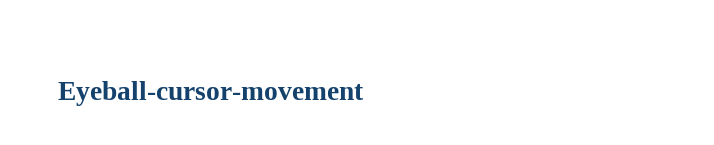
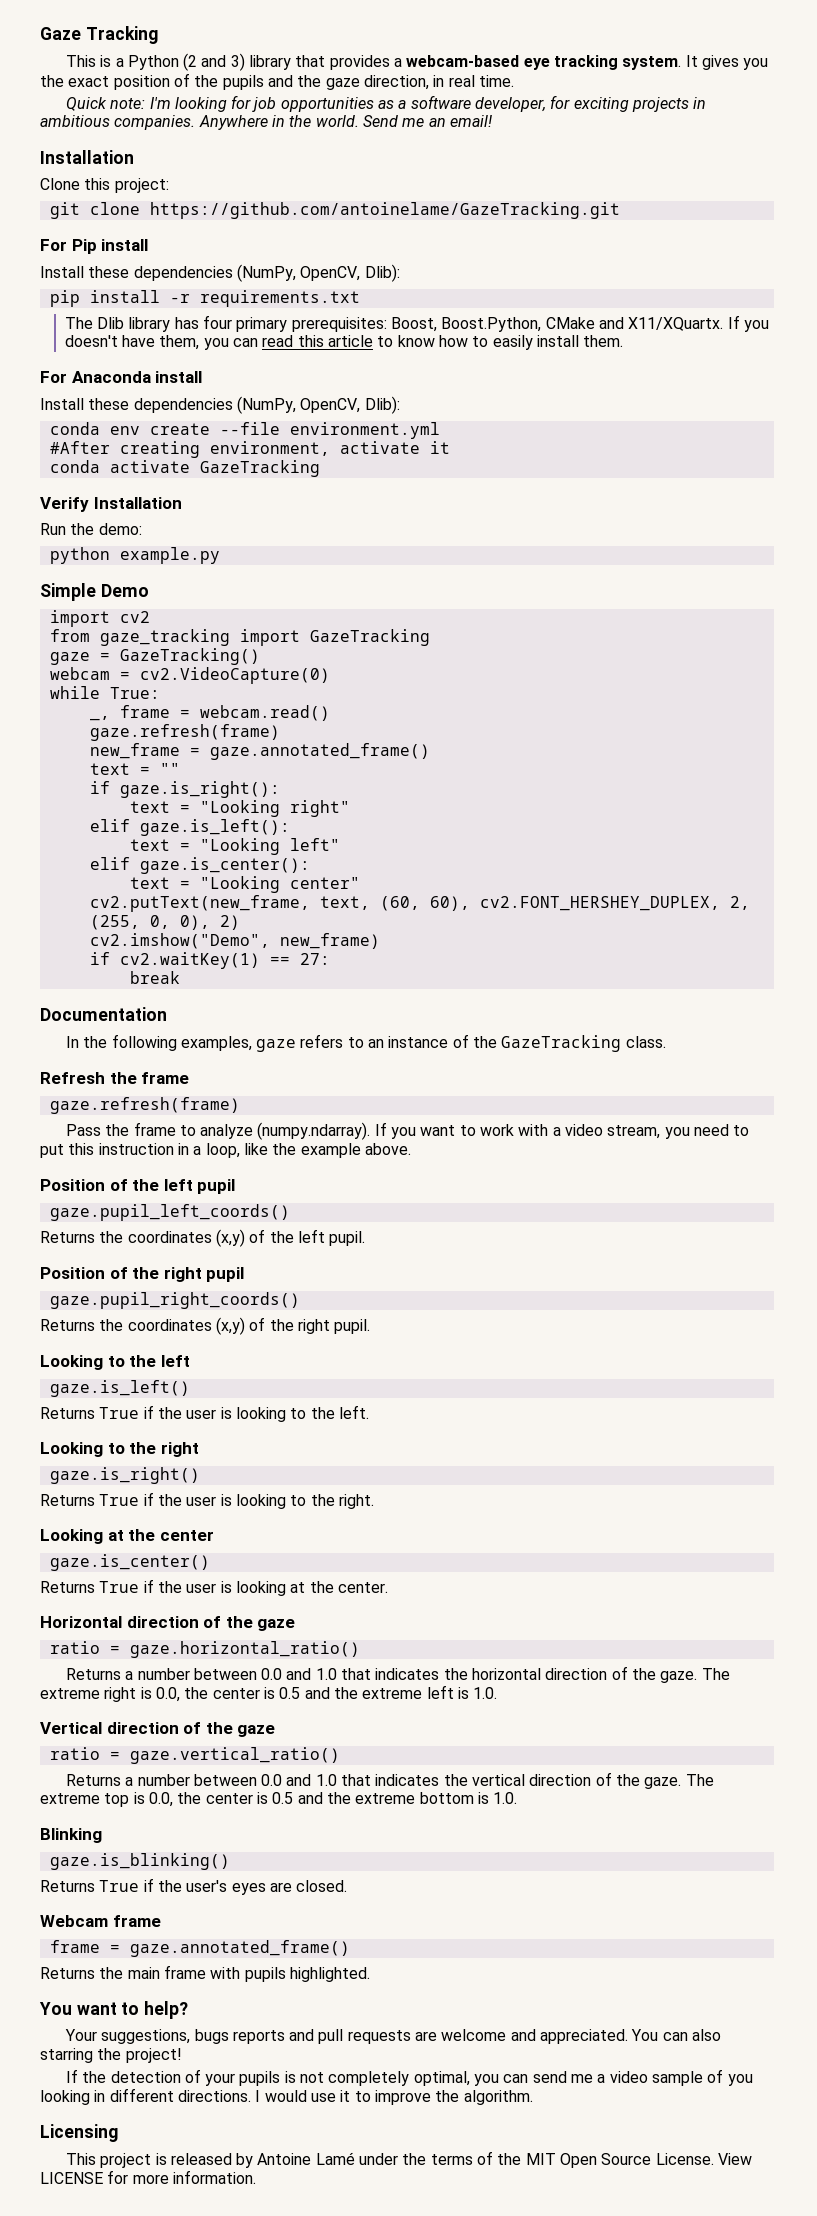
[58,81,364,106] Eyeball-cursor-movement -> [40,26,158,44] [65,53,769,71] [40,73,514,90] [65,95,707,112] [40,115,492,130] [40,150,134,164] [40,178,169,193] [49,202,620,219] [40,239,149,254] [40,264,400,282] [49,290,360,307] [64,315,769,332] [64,335,624,350] [40,371,203,383] [40,396,400,414] [49,422,440,439] [49,441,450,458] [49,460,320,477] [40,497,182,512] [40,523,142,535] [49,547,220,564] [40,583,149,601] [49,610,150,627] [49,629,430,646] [49,648,260,665] [49,667,330,684] [49,686,160,699] [89,705,330,721] [89,724,280,741] [89,743,430,760] [89,763,180,775] [89,781,280,798] [129,800,350,817] [89,819,290,836] [129,838,340,855] [89,857,310,874] [129,876,360,893] [89,895,750,912] [89,915,240,930] [89,933,380,949] [89,952,330,969] [129,971,180,984] [40,1007,167,1021] [65,1034,666,1052] [40,1072,190,1084] [49,1097,240,1114] [65,1122,750,1140] [40,1143,411,1158] [40,1179,236,1194] [49,1204,290,1221] [40,1229,366,1247] [40,1267,245,1282] [49,1292,300,1309] [40,1317,371,1335] [40,1355,190,1370] [49,1380,190,1397] [40,1405,369,1422] [40,1442,199,1457] [49,1467,200,1484] [40,1492,374,1509] [40,1529,214,1544] [49,1554,210,1571] [40,1579,388,1596] [40,1616,296,1631] [49,1641,360,1658] [65,1666,730,1683] [40,1685,498,1702] [40,1722,276,1737] [49,1747,340,1764] [65,1772,714,1789] [40,1792,518,1807] [40,1828,102,1843] [49,1853,230,1870] [40,1878,348,1895] [40,1915,161,1927] [49,1940,350,1957] [40,1965,370,1982] [39,2001,189,2019] [64,2029,722,2044] [40,2048,182,2063] [65,2069,753,2086] [40,2088,533,2105] [40,2124,118,2142] [65,2151,752,2168] [40,2170,256,2184] Gaze Tracking // This is a Python (2 and 3) library that provides a webcam-based eye tracking system. It gives you the exact position of the pupils and the gaze direction, in real time. // Quick note: I'm looking for job opportunities as a software developer, for exciting projects in ambitious companies. Anywhere in the world. Send me an email! // Installation // Clone this project: // git clone https://github.com/antoinelame/GazeTracking.git // For Pip install // Install these dependencies (NumPy, OpenCV, Dlib): // pip install -r requirements.txt // The Dlib library has four primary prerequisites: Boost, Boost.Python, CMake and X11/XQuartx. If you doesn't have them, you can read this article to know how to easily install them. // For Anaconda install // Install these dependencies (NumPy, OpenCV, Dlib): // conda env create --file environment.yml // #After creating environment, activate it // conda activate GazeTracking // Verify Installation // Run the demo: // python example.py // Simple Demo // import cv2 // from gaze_tracking import GazeTracking // gaze = GazeTracking() // webcam = cv2.VideoCapture(0) // while True: // _, frame = webcam.read() // gaze.refresh(frame) // new_frame = gaze.annotated_frame() // text = "" // if gaze.is_right(): // text = "Looking right" // elif gaze.is_left(): // text = "Looking left" // elif gaze.is_center(): // text = "Looking center" // cv2.putText(new_frame, text, (60, 60), cv2.FONT_HERSHEY_DUPLEX, 2, (255, 0, 0), 2) // cv2.imshow("Demo", new_frame) // if cv2.waitKey(1) == 27: // break // Documentation // In the following examples, gaze refers to an instance of the GazeTracking class. // Refresh the frame // gaze.refresh(frame) // Pass the frame to analyze (numpy.ndarray). If you want to work with a video stream, you need to put this instruction in a loop, like the example above. // Position of the left pupil // gaze.pupil_left_coords() // Returns the coordinates (x,y) of the left pupil. // Position of the right pupil // gaze.pupil_right_coords() // Returns the coordinates (x,y) of the right pupil. // Looking to the left // gaze.is_left() // Returns True if the user is looking to the left. // Looking to the right // gaze.is_right() // Returns True if the user is looking to the right. // Looking at the center // gaze.is_center() // Returns True if the user is looking at the center. // Horizontal direction of the gaze // ratio = gaze.horizontal_ratio() // Returns a number between 0.0 and 1.0 that indicates the horizontal direction of the gaze. The extreme right is 0.0, the center is 0.5 and the extreme left is 1.0. // Vertical direction of the gaze // ratio = gaze.vertical_ratio() // Returns a number between 0.0 and 1.0 that indicates the vertical direction of the gaze. The extreme top is 0.0, the center is 0.5 and the extreme bottom is 1.0. // Blinking // gaze.is_blinking() // Returns True if the user's eyes are closed. // Webcam frame // frame = gaze.annotated_frame() // Returns the main frame with pupils highlighted. // You want to help? // Your suggestions, bugs reports and pull requests are welcome and appreciated. You can also starring the project! // If the detection of your pupils is not completely optimal, you can send me a video sample of you looking in different directions. I would use it to improve the algorithm. // Licensing // This project is released by Antoine Lamé under the terms of the MIT Open Source License. View LICENSE for more information.

